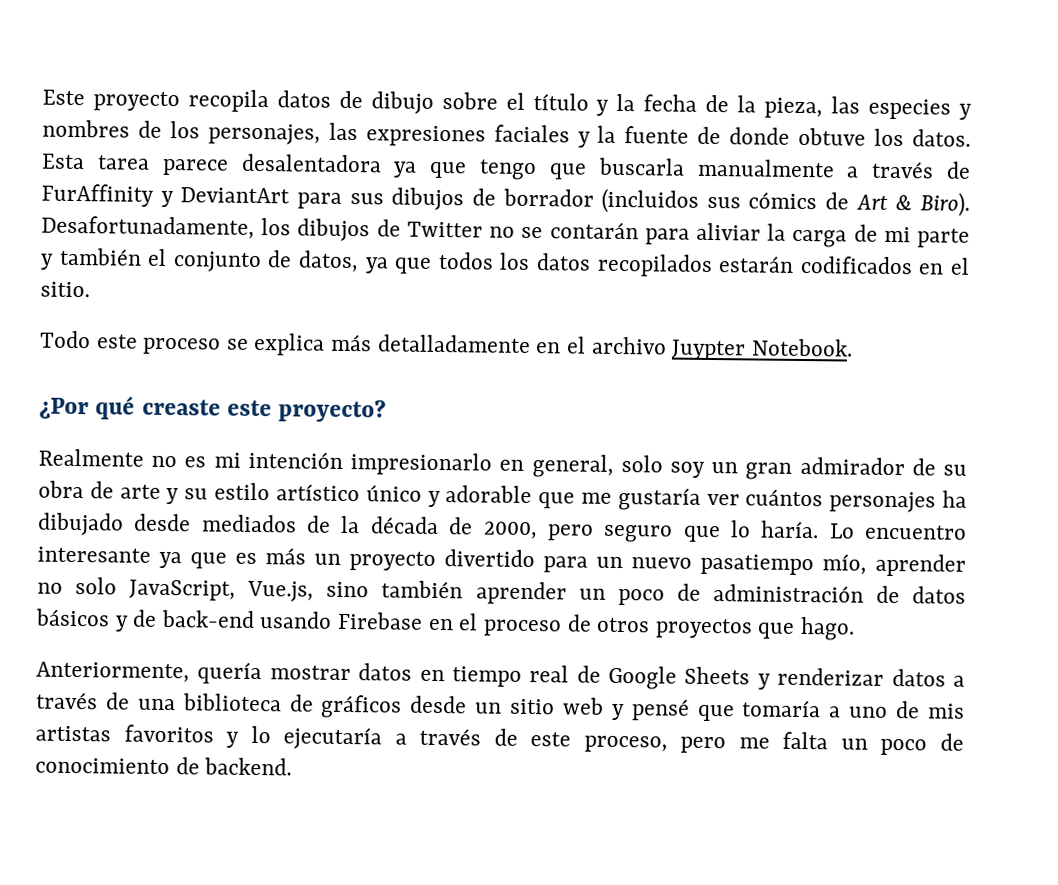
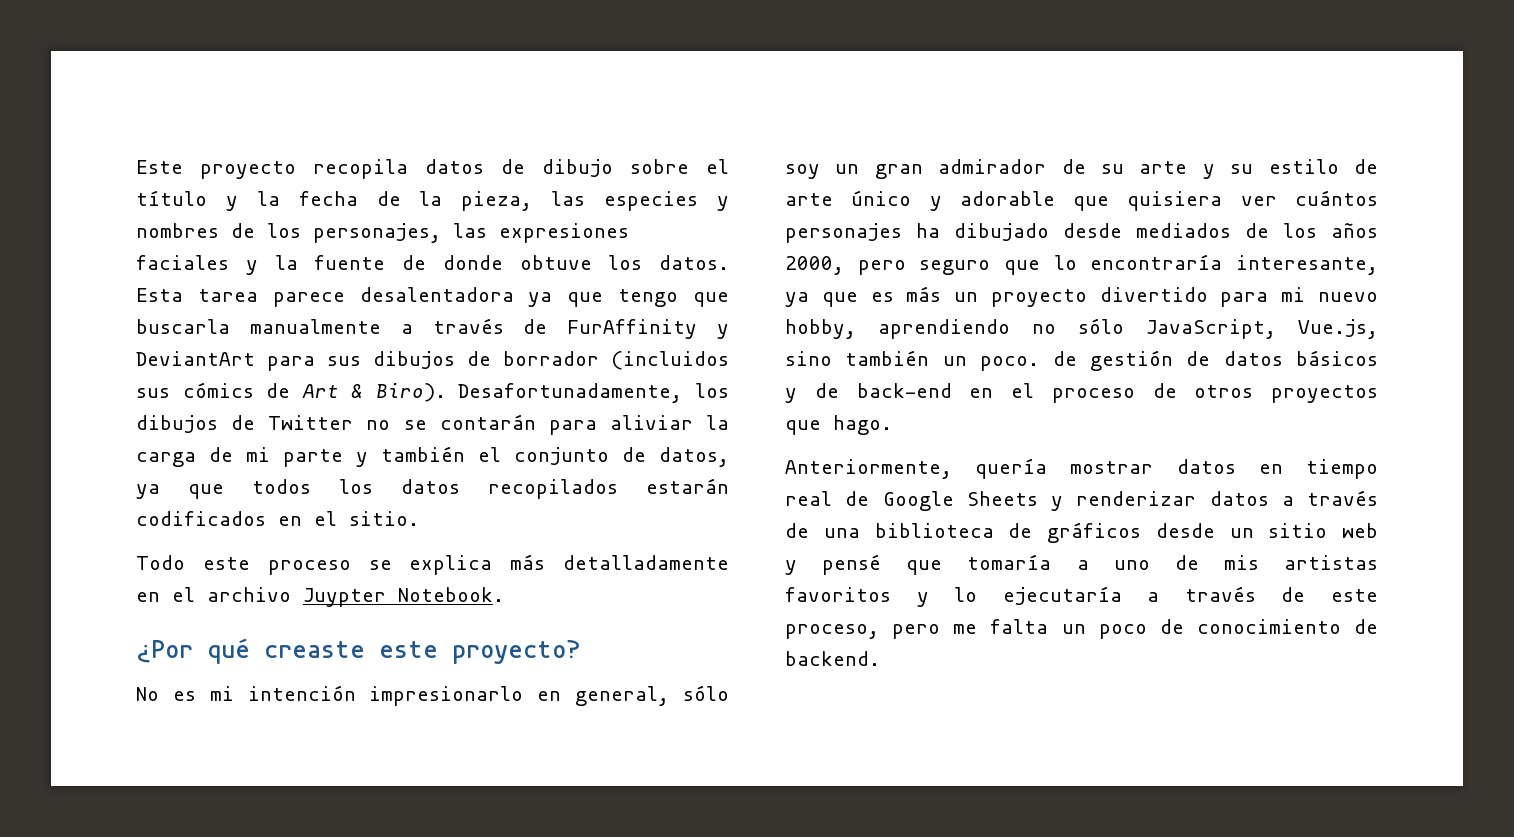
[38,448,178,468] Realmente no -> [136,687,159,701] No
[620,455,663,473] solo -> [683,685,729,701] sólo
[38,480,114,499] obra de -> (1124, 169) none
[275,483,360,502] artístico -> [1354,159,1378,174] [785,193,833,206] de arte
[580,486,701,511] me gustaría -> [1127,191,1223,211] quisiera
[340,515,474,535] la década de -> [1283,223,1378,238] los años
[760,520,967,540] [37,546,151,563] haría. Lo encuentro interesante -> [1090,254,1378,275] encontraría interesante,
[596,553,966,577] [37,577,864,606] un nuevo pasatiempo mío, aprender no solo JavaScript, Vue.js, sino también aprender un poco de administración -> [1281,287,1378,302] [785,318,1378,339] [785,350,1173,371] mi nuevo hobby, aprendiendo no sólo JavaScript, Vue.js, sino también un poco. de gestión
[259,611,424,630] usando Firebase -> (952, 390) none

